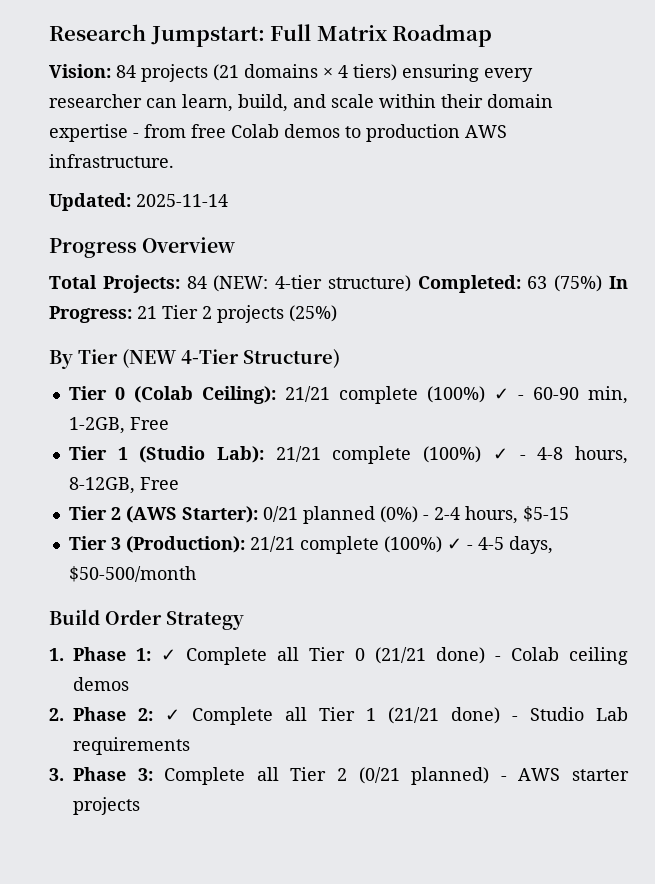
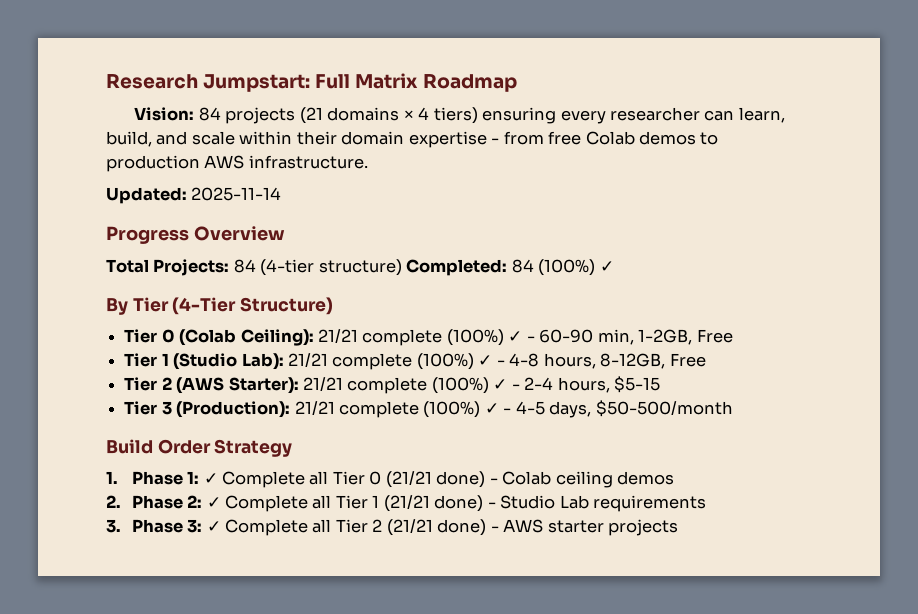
[213,275,628,293] [49,305,337,323] (NEW: 4-tier structure) Completed: 63 (75%) In Progress: 21 Tier 2 projects (25%) -> [260,259,614,276] (4-tier structure) Completed: 84 (100%) ✓
[122,349,239,368] (NEW 4-Tier -> [172,297,237,315] (4-Tier
[262,506,418,524] 0/21 planned (0%) -> [302,377,508,394] 21/21 complete (100%) ✓
(153, 774) none -> [206,521,221,532] ✓
[358,767,490,785] (0/21 planned) -> [386,519,487,536] (21/21 done)

